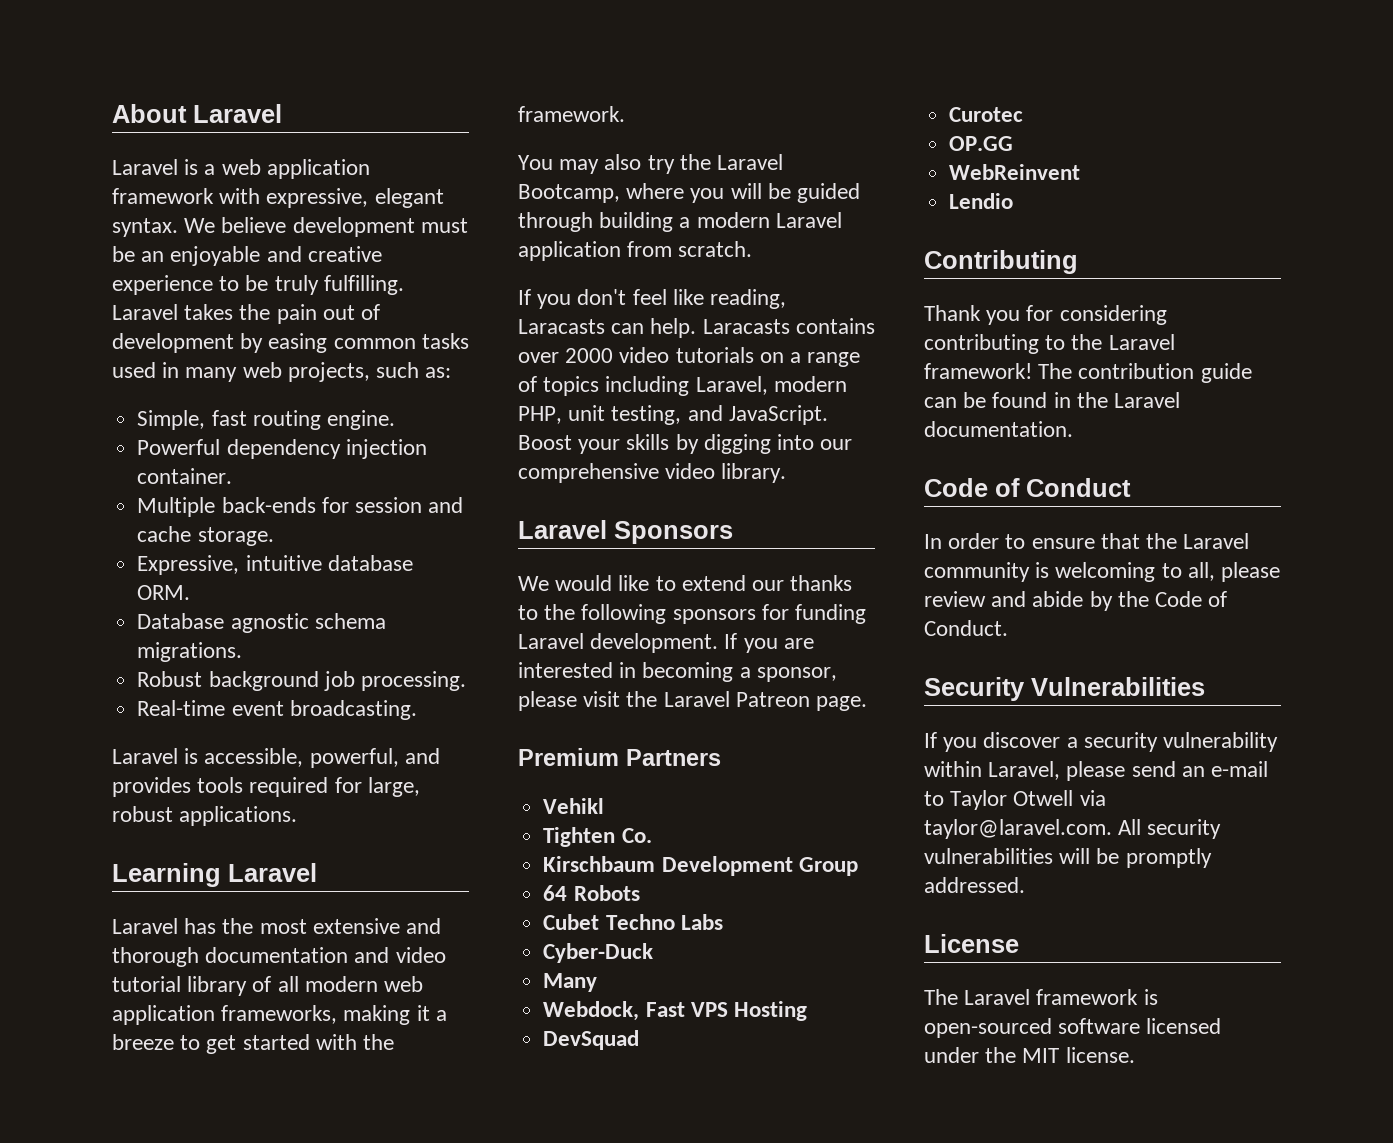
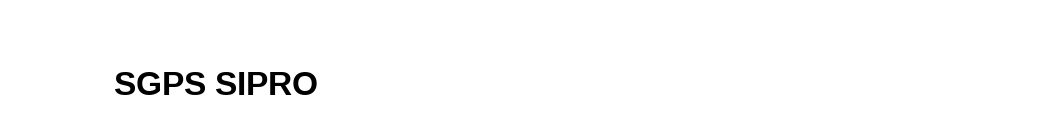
[112,104,282,123] [112,159,370,179] [112,188,444,208] [112,217,468,237] [112,246,382,266] [112,275,404,295] [112,304,381,324] [112,333,469,353] [112,362,452,382] [137,410,395,430] [137,439,427,459] [137,468,233,484] [137,497,464,517] [137,526,274,546] [137,555,413,575] [137,585,191,600] [137,613,386,633] [137,642,243,662] [137,671,466,691] [137,700,417,720] [112,748,440,768] [112,777,420,797] [112,806,298,826] [112,863,317,887] [112,918,442,934] [112,947,446,967] [112,976,424,996] [112,1005,447,1025] [112,1034,395,1054] [518,106,625,122] [518,154,784,174] [518,183,861,203] [518,212,842,232] [518,241,753,261] [518,289,787,309] [518,318,875,338] [518,347,861,367] [518,376,847,396] [518,405,828,425] [518,434,853,454] [518,463,787,483] [518,520,733,544] [518,575,853,591] [518,604,867,624] [518,633,814,653] [518,662,837,682] [518,691,868,711] [518,748,721,766] [543,798,605,814] [543,827,652,847] [543,856,858,876] [543,885,640,901] [543,914,723,930] [543,943,654,963] [543,973,598,992] [543,1001,807,1021] [543,1030,640,1050] [949,107,1024,122] [949,136,1014,151] [949,164,1081,180] [949,193,1014,209] [924,250,1078,274] [924,305,1167,325] [924,334,1175,354] [924,363,1252,383] [924,392,1181,408] [924,421,1073,437] [924,478,1131,497] [924,533,1250,549] [924,562,1281,582] [924,591,1228,611] [924,620,1008,636] [924,677,1205,701] [924,732,1279,752] [924,761,1269,781] [924,790,1106,810] [924,819,1222,839] [924,848,1212,868] [924,877,1025,893] [924,934,1019,953] [924,989,1158,1005] [924,1018,1222,1038] [924,1047,1135,1063] About Laravel // Laravel is a web application framework with expressive, elegant syntax. We believe development must be an enjoyable and creative experience to be truly fulfilling. Laravel takes the pain out of development by easing common tasks used in many web projects, such as: // Simple, fast routing engine. // Powerful dependency injection container. // Multiple back-ends for session and cache storage. // Expressive, intuitive database ORM. // Database agnostic schema migrations. // Robust background job processing. // Real-time event broadcasting. // Laravel is accessible, powerful, and provides tools required for large, robust applications. // Learning Laravel // Laravel has the most extensive and thorough documentation and video tutorial library of all modern web application frameworks, making it a breeze to get started with the framework. // You may also try the Laravel Bootcamp, where you will be guided through building a modern Laravel application from scratch. // If you don't feel like reading, Laracasts can help. Laracasts contains over 2000 video tutorials on a range of topics including Laravel, modern PHP, unit testing, and JavaScript. Boost your skills by digging into our comprehensive video library. // Laravel Sponsors // We would like to extend our thanks to the following sponsors for funding Laravel development. If you are interested in becoming a sponsor, please visit the Laravel Patreon page. // Premium Partners // Vehikl // Tighten Co. // Kirschbaum Development Group // 64 Robots // Cubet Techno Labs // Cyber-Duck // Many // Webdock, Fast VPS Hosting // DevSquad // Curotec // OP.GG // WebReinvent // Lendio // Contributing // Thank you for considering contributing to the Laravel framework! The contribution guide can be found in the Laravel documentation. // Code of Conduct // In order to ensure that the Laravel community is welcoming to all, please review and abide by the Code of Conduct. // Security Vulnerabilities // If you discover a security vulnerability within Laravel, please send an e-mail to Taylor Otwell via taylor@laravel.com. All security vulnerabilities will be promptly addressed. // License // The Laravel framework is open-sourced software licensed under the MIT license. -> [114,72,319,95] SGPS SIPRO

